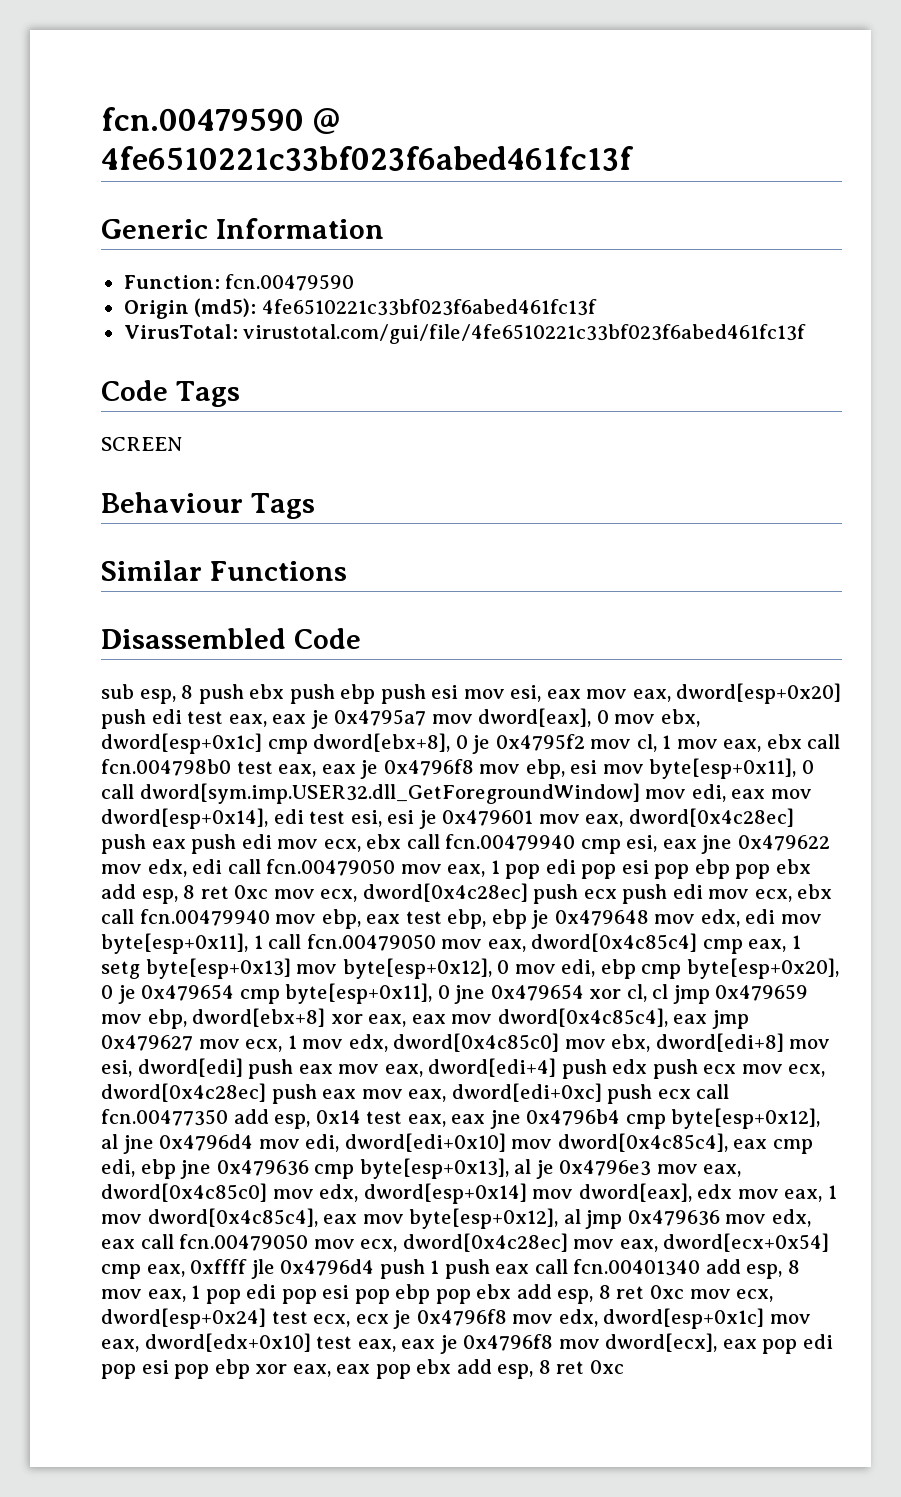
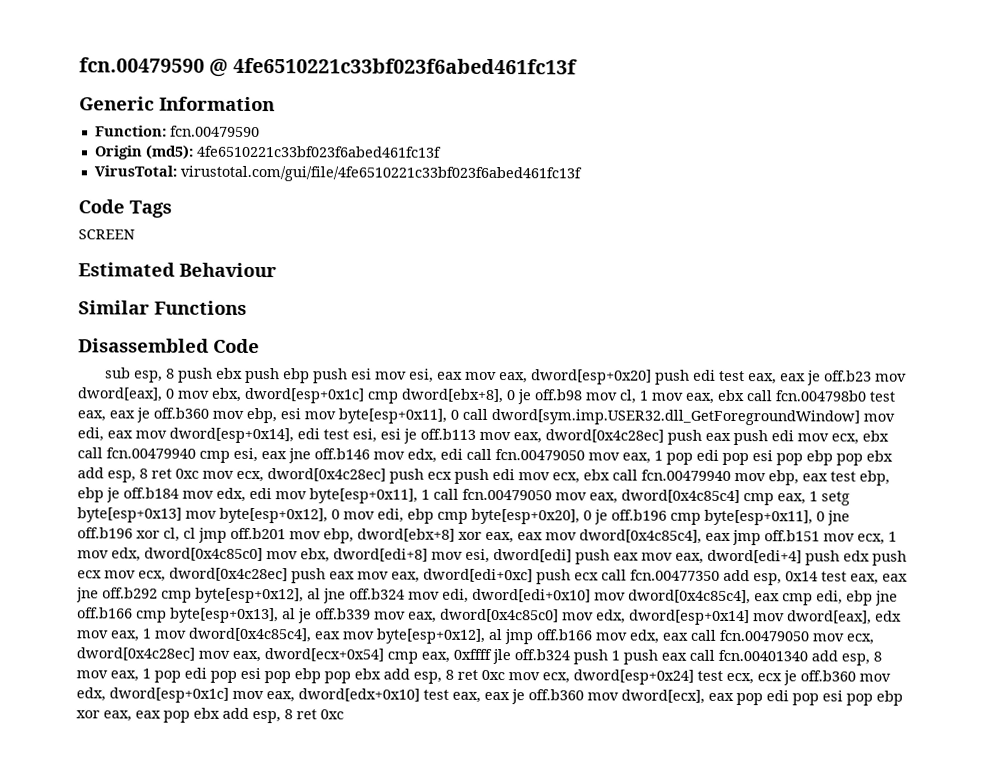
(182, 444) none -> [78,262,175,277] Estimated
[250,493,315,519] Tags -> (277, 270) none
[334,709,427,726] 0x4795a7 -> [823,370,872,382] off.b23
[495,734,585,751] 0x4795f2 -> [534,389,583,401] off.b98
[383,759,474,776] 0x4796f8 -> [153,407,209,419] off.b360
[442,810,534,826] 0x479601 -> [420,428,476,440] off.b113
[737,835,830,851] 0x479622 -> [314,448,370,460] off.b146
[554,910,649,926] 0x479648 -> [123,487,179,499] off.b184
[141,984,235,1001] 0x479654 -> [611,509,667,521] off.b196
[490,984,584,1001] 0x479654 -> [77,527,133,539] off.b196
[715,984,809,1001] 0x479659 -> [230,527,286,540] off.b201
[101,1035,193,1051] 0x479627 -> [764,530,820,542] off.b151
[526,1109,621,1126] 0x4796b4 -> [102,587,158,599] off.b292
[159,1134,254,1151] 0x4796d4 -> [349,588,405,600] off.b324
[216,1160,309,1176] 0x479636 -> [77,607,133,619] off.b166
[559,1160,652,1176] 0x4796e3 -> [315,608,371,620] off.b339
[627,1210,720,1226] 0x479636 -> [536,629,592,641] off.b166
[280,1259,375,1276] 0x4796d4 -> [514,649,570,661] off.b324
[416,1309,507,1326] 0x4796f8 -> [800,670,856,682] off.b360
[463,1334,554,1351] 0x4796f8 -> [528,689,584,701] off.b360

